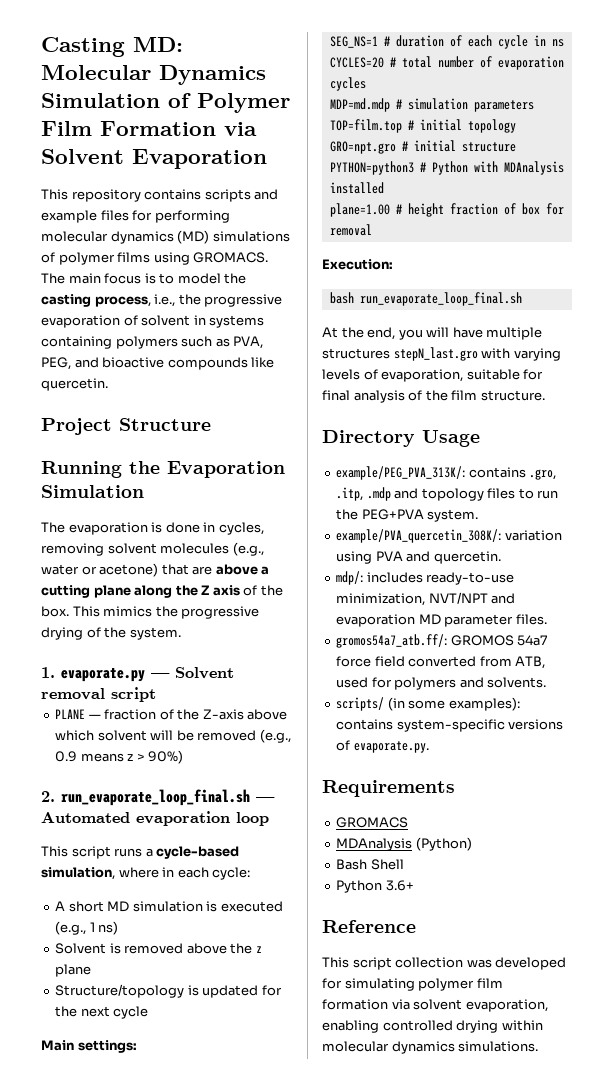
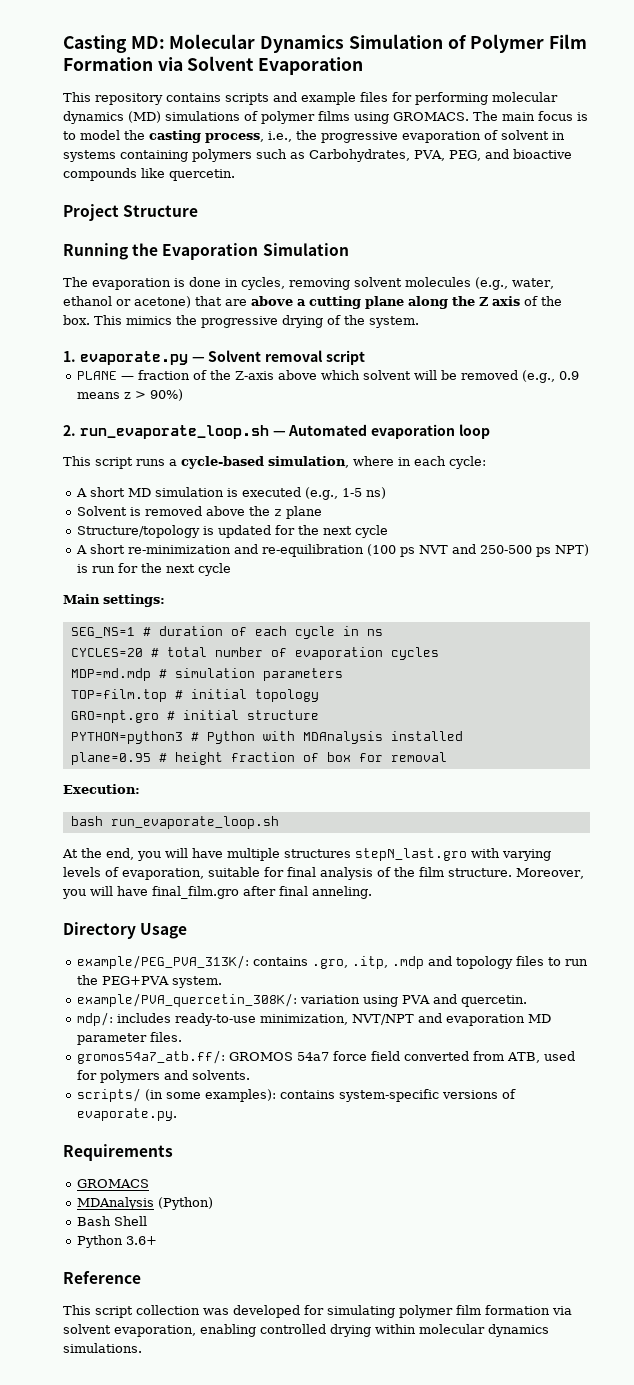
(230, 342) none -> [309,149,410,162] Carbohydrates,
[41,564,79,575] water -> [512,278,554,289] [63,296,112,306] water, ethanol
[61,789,250,806] run_evaporate_loop_final.sh -> [79,425,269,439] run_evaporate_loop.sh
[89,922,95,932] 1 -> [341,488,362,497] 1-5
(149, 1012) none -> [75,544,589,557] [76,563,231,576] // A short re-minimization and re-equilibration (100 ps NVT and 250-500 ps NPT) is run for the next cycle
[329,203,390,217] plane=1.00 -> [70,752,151,765] plane=0.95
[359,292,522,306] run_evaporate_loop_final.sh -> [110,816,279,829] run_evaporate_loop.sh
(545, 395) none -> [516,868,584,879] [62,886,372,899] Moreover, you will have final_film.gro after final anneling.

